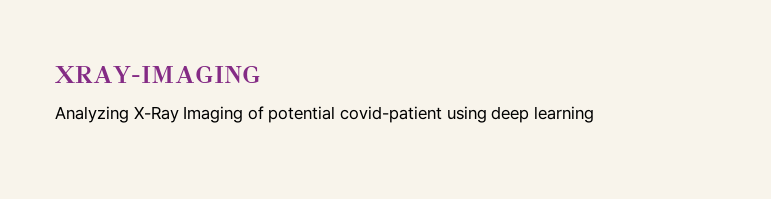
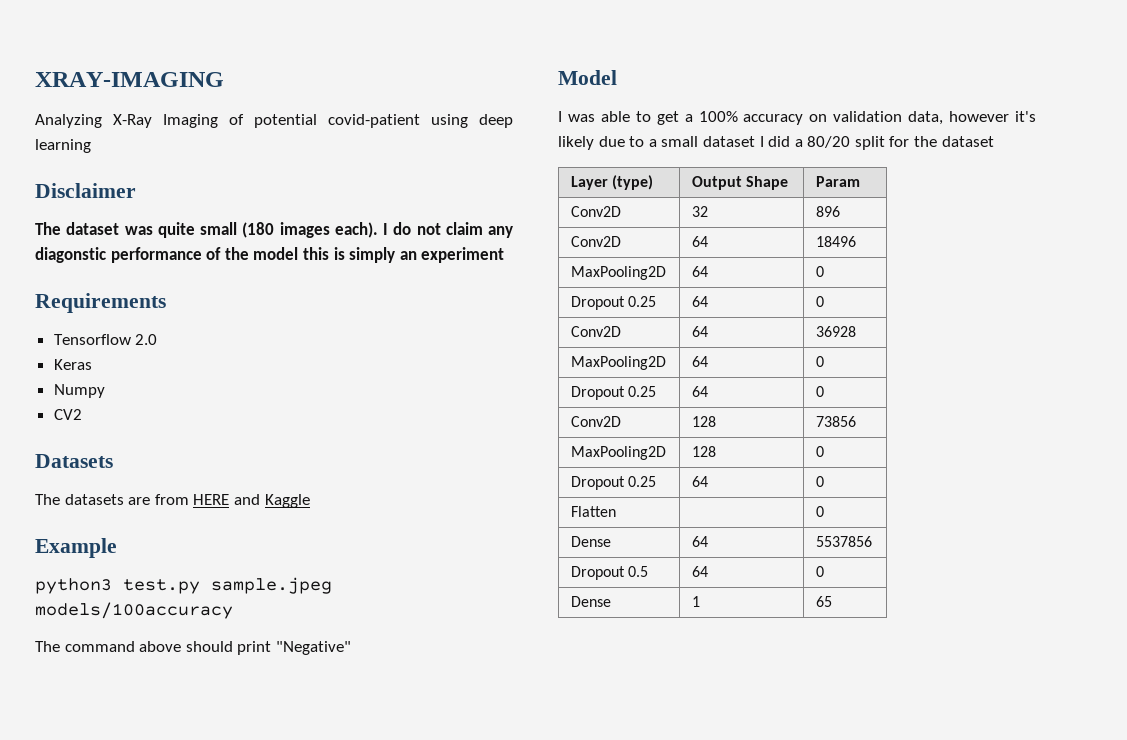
(594, 114) none -> [35,183,136,198] [35,222,513,238] [35,247,505,263] [35,293,166,313] [53,334,158,345] [53,359,92,370] [53,384,105,398] [53,409,82,420] [35,454,113,468] [35,494,310,508] [35,538,117,558] [35,577,332,594] [35,602,233,619] [35,641,351,655] [558,70,617,85] [558,111,1036,125] [558,136,994,150] [570,175,654,190] [691,176,789,190] [815,176,860,187] [570,206,621,217] [691,206,708,217] [815,206,840,217] [570,236,621,247] [691,236,708,247] [815,236,856,247] [570,266,666,280] [691,266,708,277] [815,266,824,277] [570,296,657,310] [691,296,708,307] [815,296,824,307] [570,326,621,337] [691,326,708,337] [815,326,856,337] [570,356,666,370] [691,356,708,367] [815,356,824,367] [570,386,657,400] [691,386,708,397] [815,386,824,397] [570,416,621,427] [691,416,716,427] [815,416,856,427] [570,446,666,460] [691,446,716,457] [815,446,824,457] [570,476,657,490] [691,476,708,487] [815,476,824,487] [570,506,616,517] [815,506,824,517] [570,536,611,547] [691,536,708,547] [815,536,872,547] [570,566,649,580] [691,566,708,577] [815,566,824,577] [570,596,611,607] [691,596,700,607] [815,596,832,607] // Disclaimer // The dataset was quite small (180 images each). I do not claim any diagonstic performance of the model this is simply an experiment // Requirements // Tensorflow 2.0 // Keras // Numpy // CV2 // Datasets // The datasets are from HERE and Kaggle // Example // python3 test.py sample.jpeg models/100accuracy // The command above should print "Negative" // Model // I was able to get a 100% accuracy on validation data, however it's likely due to a small dataset I did a 80/20 split for the dataset // Layer (type) | Output Shape | Param // Conv2D | 32 | 896 // Conv2D | 64 | 18496 // MaxPooling2D | 64 | 0 // Dropout 0.25 | 64 | 0 // Conv2D | 64 | 36928 // MaxPooling2D | 64 | 0 // Dropout 0.25 | 64 | 0 // Conv2D | 128 | 73856 // MaxPooling2D | 128 | 0 // Dropout 0.25 | 64 | 0 // Flatten | | 0 // Dense | 64 | 5537856 // Dropout 0.5 | 64 | 0 // Dense | 1 | 65

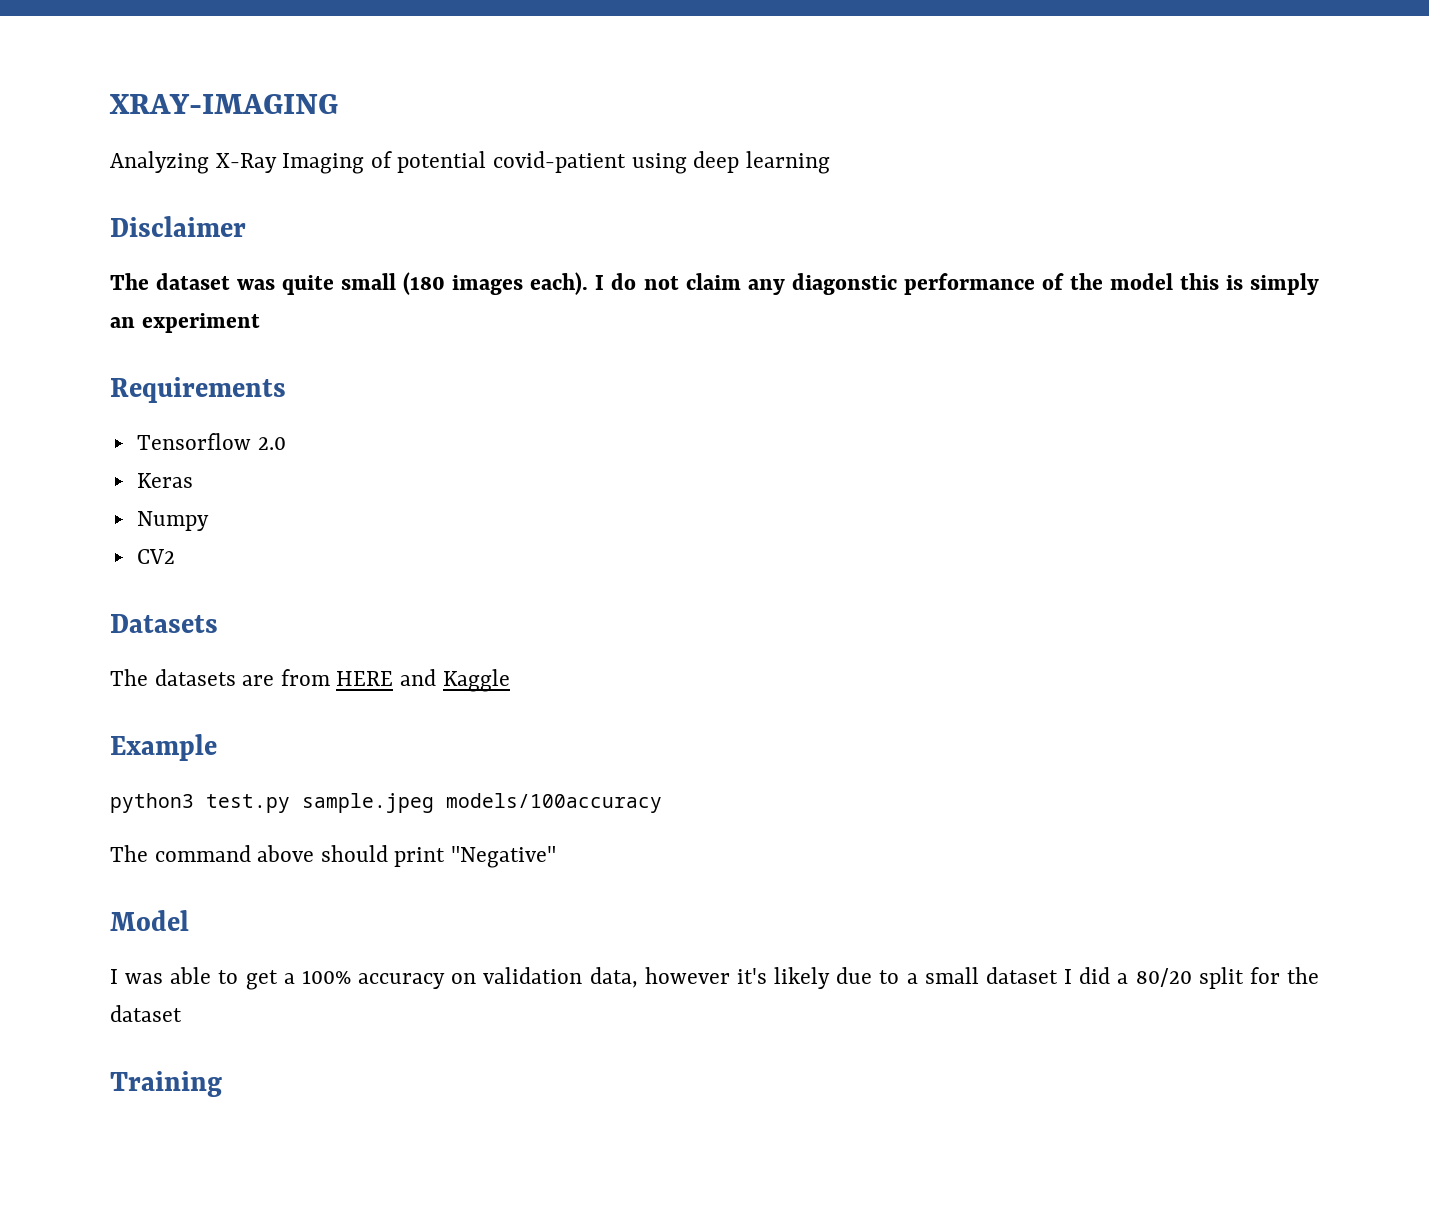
[570,175,654,190] [691,176,789,190] [815,176,860,187] [570,206,621,217] [691,206,708,217] [815,206,840,217] [570,236,621,247] [691,236,708,247] [815,236,856,247] [570,266,666,280] [691,266,708,277] [815,266,824,277] [570,296,657,310] [691,296,708,307] [815,296,824,307] [570,326,621,337] [691,326,708,337] [815,326,856,337] [570,356,666,370] [691,356,708,367] [815,356,824,367] [570,386,657,400] [691,386,708,397] [815,386,824,397] [570,416,621,427] [691,416,716,427] [815,416,856,427] [570,446,666,460] [691,446,716,457] [815,446,824,457] [570,476,657,490] [691,476,708,487] [815,476,824,487] [570,506,616,517] [815,506,824,517] [570,536,611,547] [691,536,708,547] [815,536,872,547] [570,566,649,580] [691,566,708,577] [815,566,824,577] [570,596,611,607] [691,596,700,607] [815,596,832,607] // Layer (type) | Output Shape | Param // Conv2D | 32 | 896 // Conv2D | 64 | 18496 // MaxPooling2D | 64 | 0 // Dropout 0.25 | 64 | 0 // Conv2D | 64 | 36928 // MaxPooling2D | 64 | 0 // Dropout 0.25 | 64 | 0 // Conv2D | 128 | 73856 // MaxPooling2D | 128 | 0 // Dropout 0.25 | 64 | 0 // Flatten | | 0 // Dense | 64 | 5537856 // Dropout 0.5 | 64 | 0 // Dense | 1 | 65 -> [110,1071,222,1097] // Training

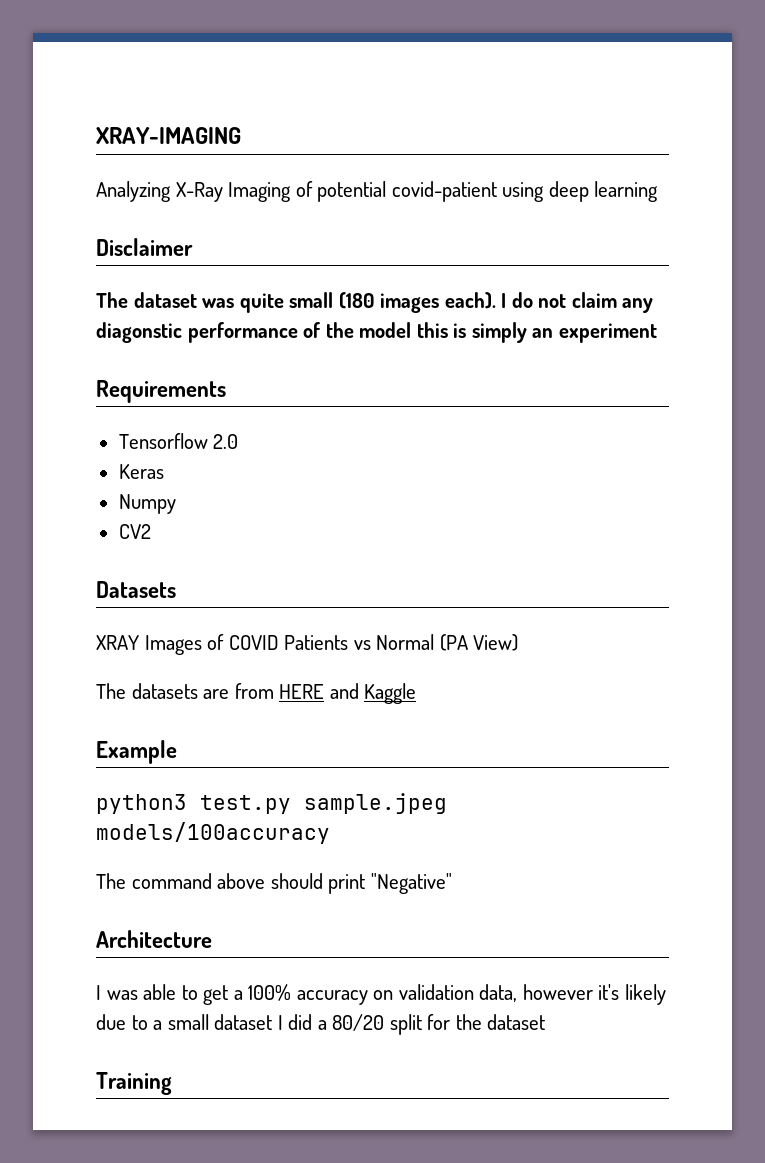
(218, 623) none -> [96,634,519,655] // XRAY Images of COVID Patients vs Normal (PA View)
[110,910,189,931] Model -> [96,930,212,948] Architecture

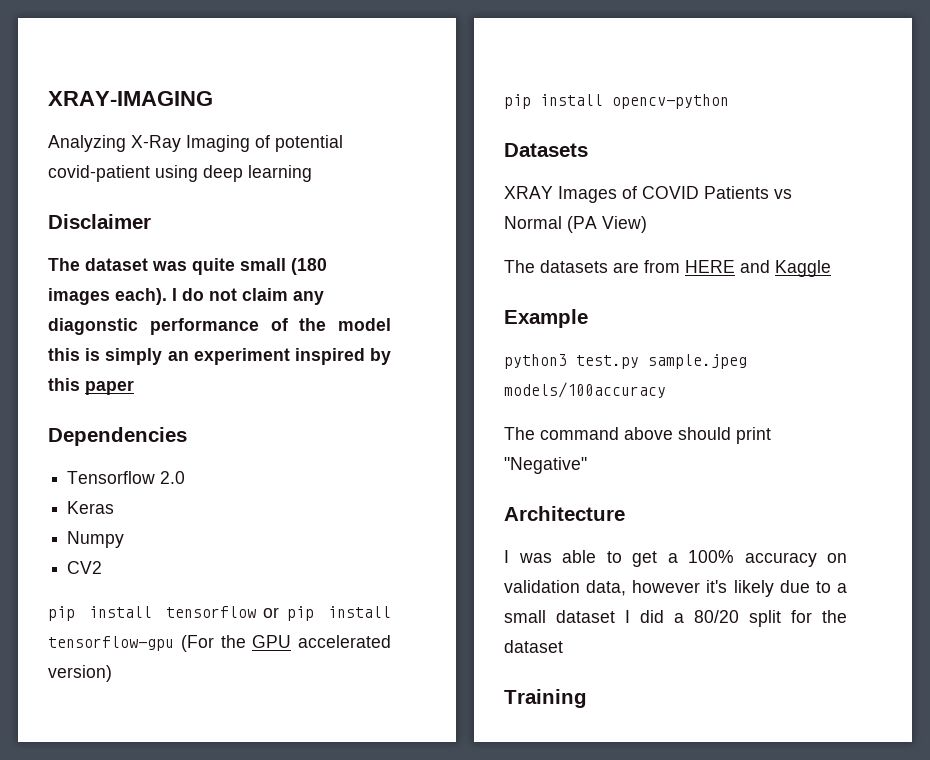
[96,380,226,403] // Requirements -> [294,348,391,365] [48,378,134,395] [48,427,187,446] inspired by this paper // Dependencies
(151, 531) none -> [48,606,391,621] [48,635,391,652] [48,665,112,682] [504,94,729,109] // pip install tensorflow or pip install tensorflow-gpu (For the GPU accelerated version) // pip install opencv-python

